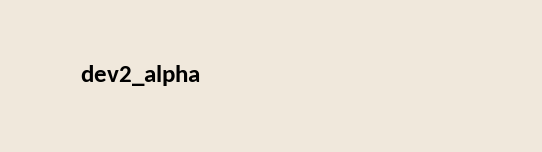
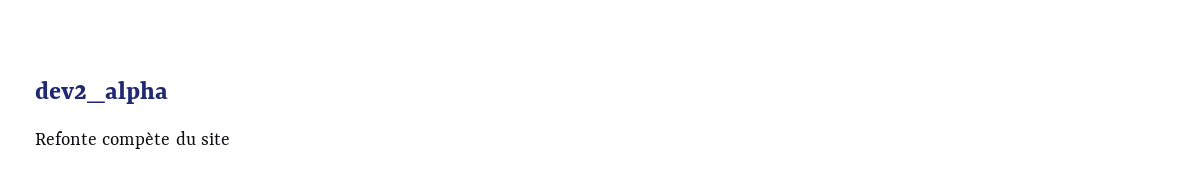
(200, 75) none -> [35,131,230,149] // Refonte compète du site

